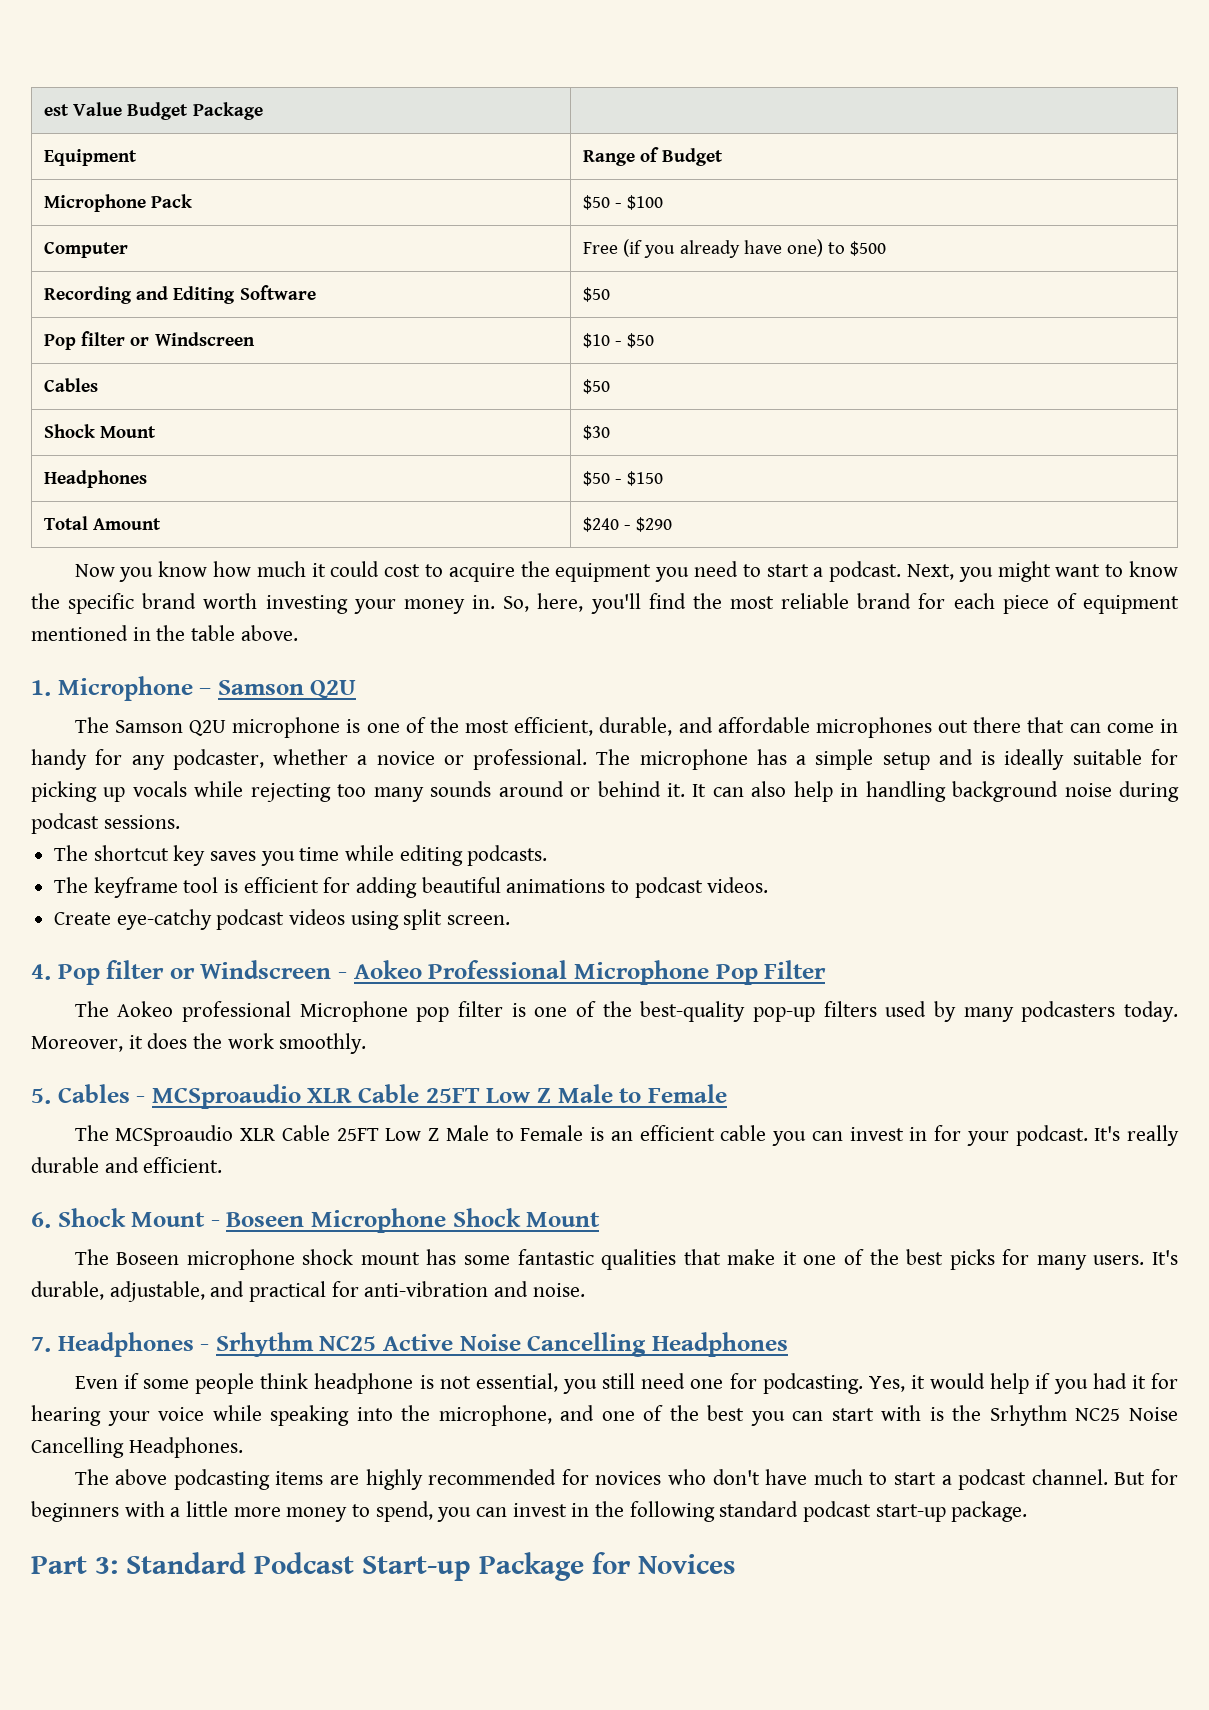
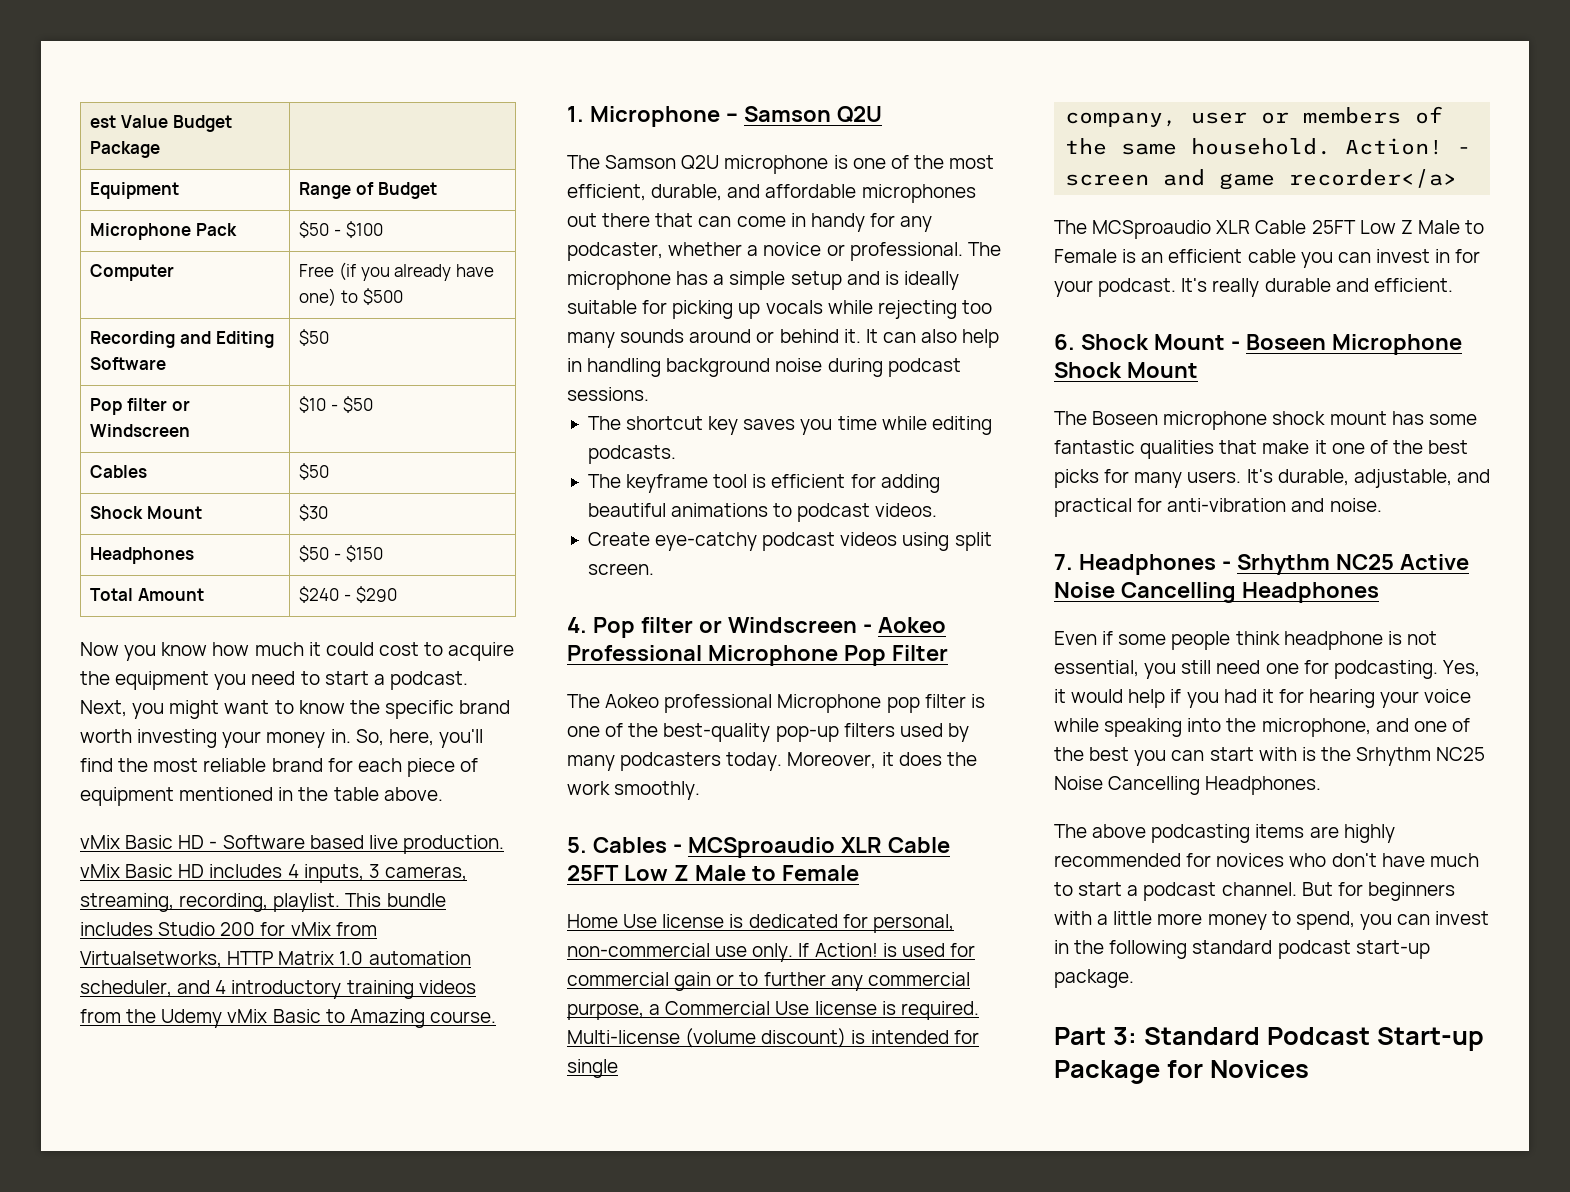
(298, 633) none -> [80,835,504,854] [80,864,467,883] [80,893,446,912] [80,922,377,936] [80,951,471,968] [80,980,476,999] [80,1009,496,1028] // vMix Basic HD - Software based live production. vMix Basic HD includes 4 inputs, 3 cameras, streaming, recording, playlist. This bundle includes Studio 200 for vMix from Virtualsetworks, HTTP Matrix 1.0 automation scheduler, and 4 introductory training videos from the Udemy vMix Basic to Amazing course.
(727, 1093) none -> [567,914,954,933] [567,943,975,962] [567,972,970,991] [567,1001,979,1020] [567,1028,979,1048] [567,1059,618,1078] [1065,106,1444,127] [1065,138,1472,155] [1065,169,1458,190] // Home Use license is dedicated for personal, non-commercial use only. If Action! is used for commercial gain or to further any commercial purpose, a Commercial Use license is required. Multi-license (volume discount) is intended for single // company, user or members of the same household. Action! - screen and game recorder</a>

